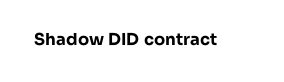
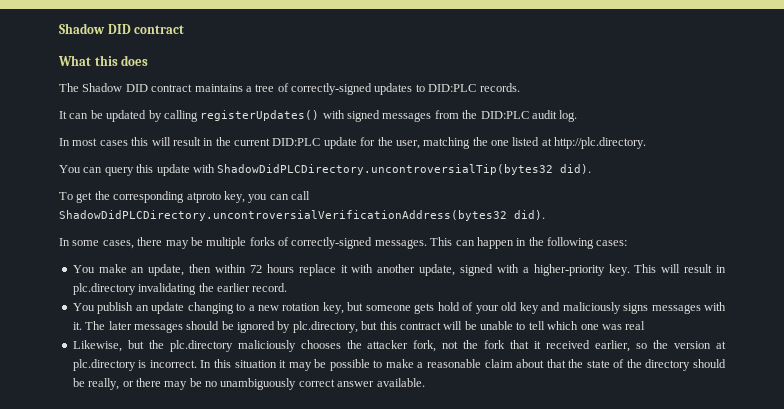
[34,32,217,46] Shadow DID contract -> [59,23,185,34] [58,55,149,66] [59,83,520,95] [59,110,578,122] [59,137,647,149] [59,164,592,176] [59,191,310,203] [59,210,545,221] [59,237,628,249] [72,264,726,276] [72,283,288,295] [72,302,726,314] [72,321,646,333] [72,340,727,352] [72,359,726,371] [72,378,425,390] Shadow DID contract // What this does // The Shadow DID contract maintains a tree of correctly-signed updates to DID:PLC records. // It can be updated by calling registerUpdates() with signed messages from the DID:PLC audit log. // In most cases this will result in the current DID:PLC update for the user, matching the one listed at http://plc.directory. // You can query this update with ShadowDidPLCDirectory.uncontroversialTip(bytes32 did). // To get the corresponding atproto key, you can call ShadowDidPLCDirectory.uncontroversialVerificationAddress(bytes32 did). // In some cases, there may be multiple forks of correctly-signed messages. This can happen in the following cases: // You make an update, then within 72 hours replace it with another update, signed with a higher-priority key. This will result in plc.directory invalidating the earlier record. // You publish an update changing to a new rotation key, but someone gets hold of your old key and maliciously signs messages with it. The later messages should be ignored by plc.directory, but this contract will be unable to tell which one was real // Likewise, but the plc.directory maliciously chooses the attacker fork, not the fork that it received earlier, so the version at plc.directory is incorrect. In this situation it may be possible to make a reasonable claim about that the state of the directory should be really, or there may be no unambiguously correct answer available.

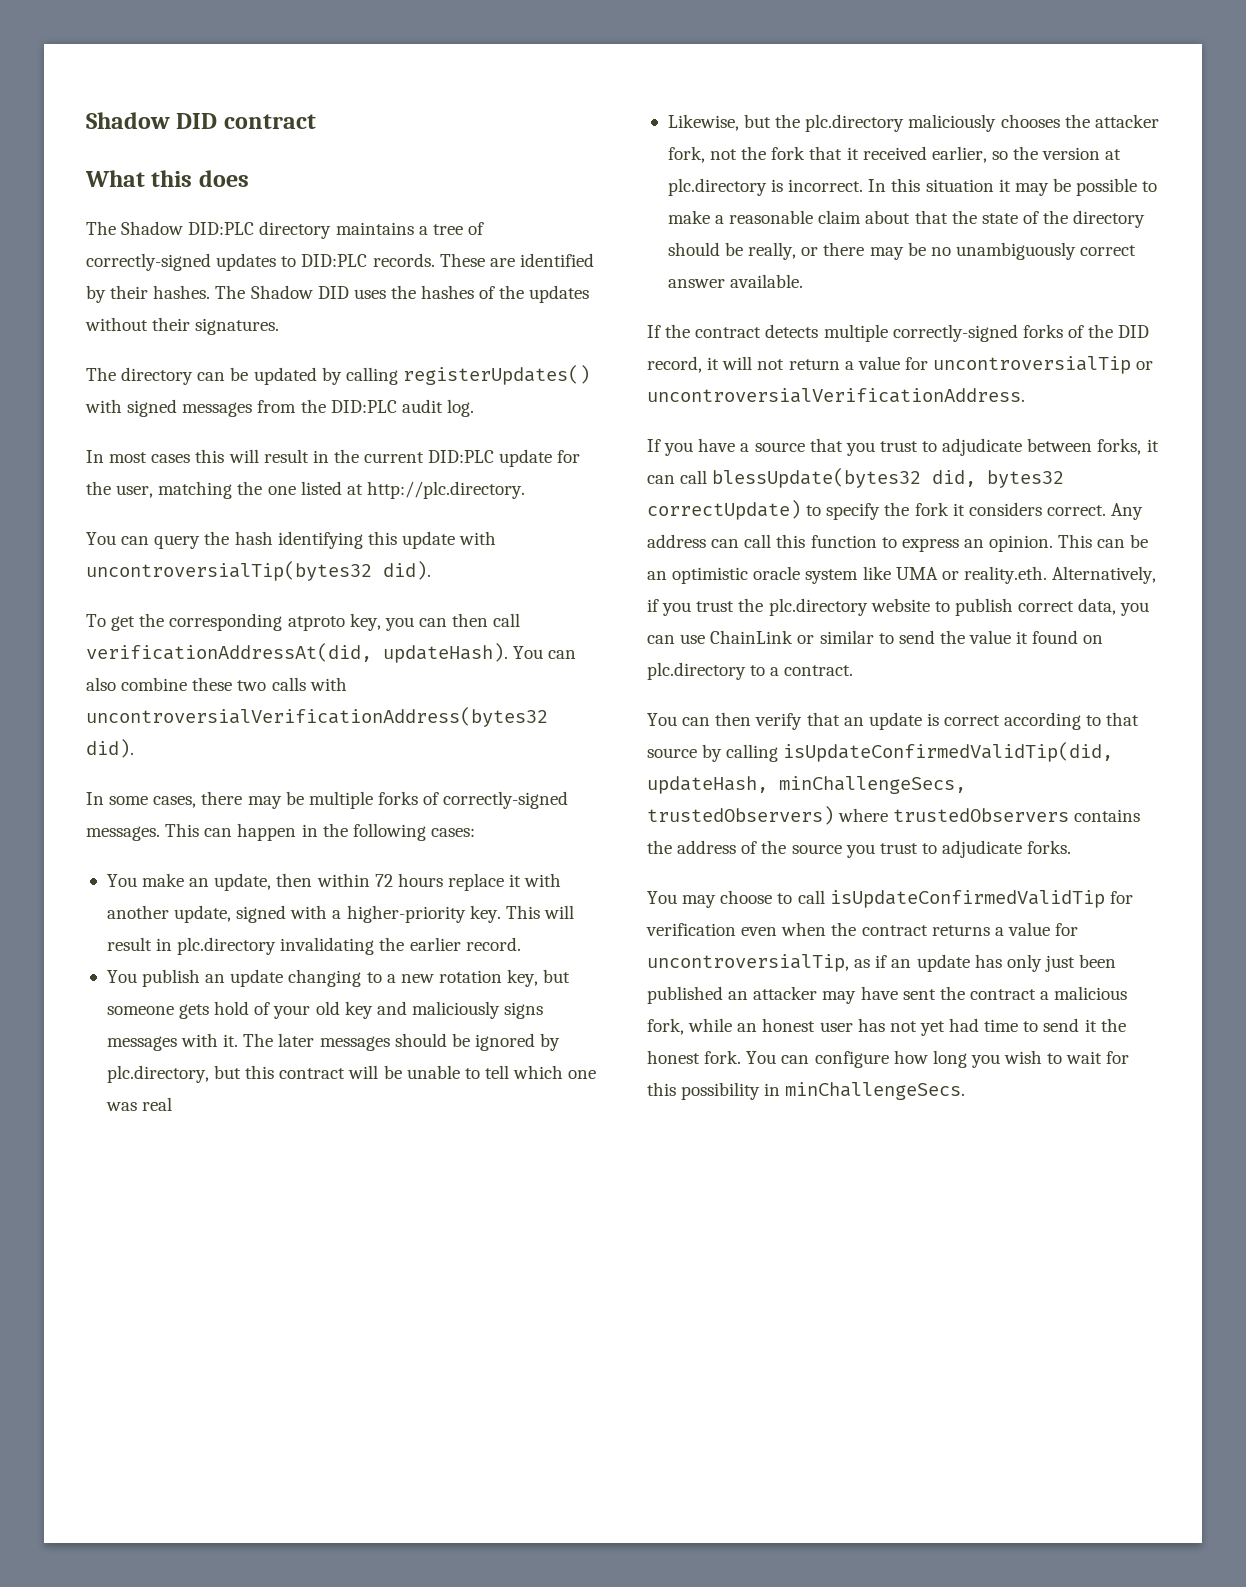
[125,84,193,92] DID contract -> [188,221,332,239] DID:PLC directory
[59,111,67,119] // It -> [439,253,594,267] [86,285,590,303] [85,317,280,335] [86,367,194,385] These are identified by their hashes. The Shadow DID uses the hashes of the updates without their signatures. // The directory
(134, 171) none -> [204,531,363,549] the hash identifying
[217,164,554,175] ShadowDidPLCDirectory.uncontroversialTip(bytes32 -> [86,561,372,581] uncontroversialTip(bytes32
[291,191,310,200] [59,210,507,221] call ShadowDidPLCDirectory.uncontroversialVerificationAddress(bytes32 -> [452,613,521,627] [86,643,577,663] [86,677,347,691] [86,707,548,727] then call verificationAddressAt(did, updateHash). You can also combine these two calls with uncontroversialVerificationAddress(bytes32
(425, 382) none -> [647,324,1150,342] [647,356,1154,374] [647,388,1025,403] [647,438,1159,456] [647,468,1065,488] [647,500,1144,520] [647,534,1149,552] [647,566,1157,584] [647,598,1150,616] [647,630,1104,644] [647,662,854,680] [647,712,1140,730] [647,742,1114,762] [647,776,966,794] [647,806,1141,825] [647,840,1072,858] [647,890,1133,908] [646,922,1079,936] [647,954,1117,972] [647,986,1128,1004] [647,1018,1126,1036] [647,1050,1130,1068] [647,1082,966,1100] // If the contract detects multiple correctly-signed forks of the DID record, it will not return a value for uncontroversialTip or uncontroversialVerificationAddress. // If you have a source that you trust to adjudicate between forks, it can call blessUpdate(bytes32 did, bytes32 correctUpdate) to specify the fork it considers correct. Any address can call this function to express an opinion. This can be an optimistic oracle system like UMA or reality.eth. Alternatively, if you trust the plc.directory website to publish correct data, you can use ChainLink or similar to send the value it found on plc.directory to a contract. // You can then verify that an update is correct according to that source by calling isUpdateConfirmedValidTip(did, updateHash, minChallengeSecs, trustedObservers) where trustedObservers contains the address of the source you trust to adjudicate forks. // You may choose to call isUpdateConfirmedValidTip for verification even when the contract returns a value for uncontroversialTip, as if an update has only just been published an attacker may have sent the contract a malicious fork, while an honest user has not yet had time to send it the honest fork. You can configure how long you wish to wait for this possibility in minChallengeSecs.

